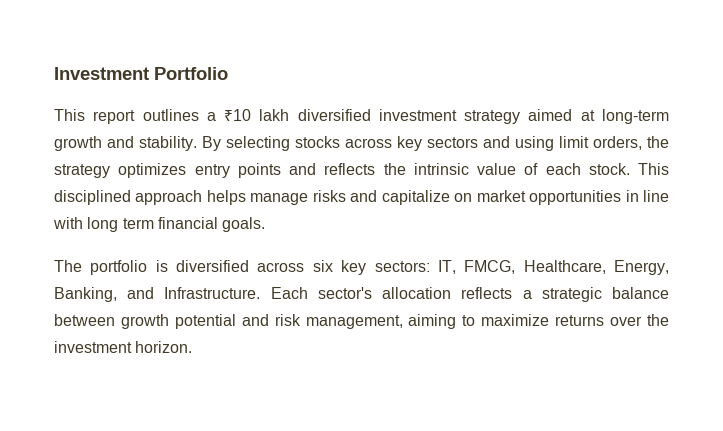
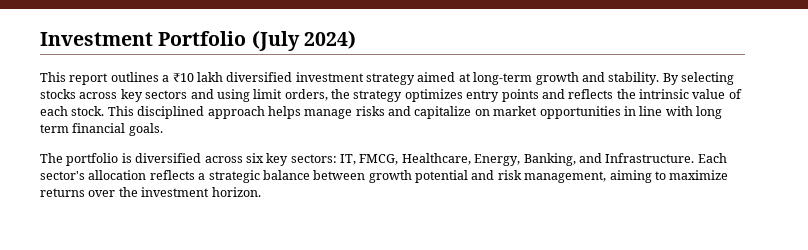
(228, 73) none -> [251,30,356,51] (July 2024)

